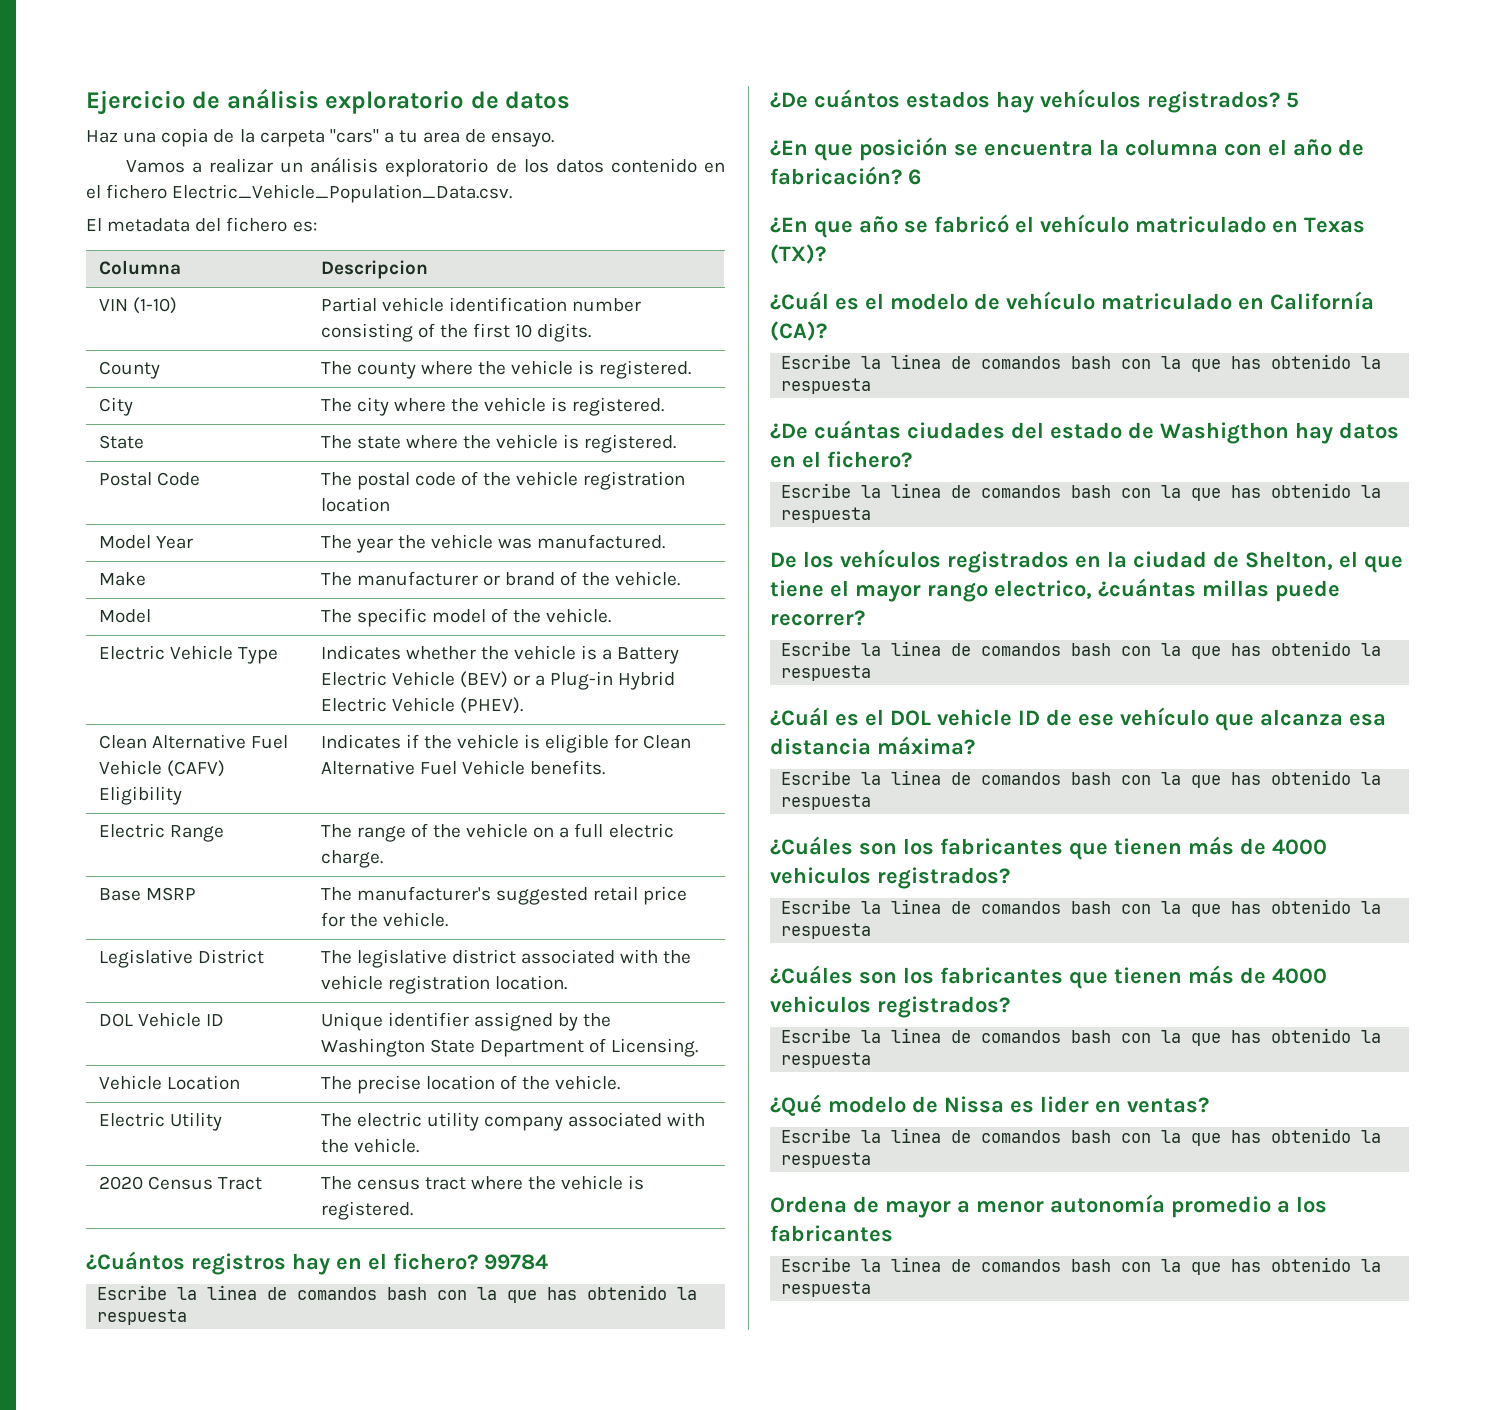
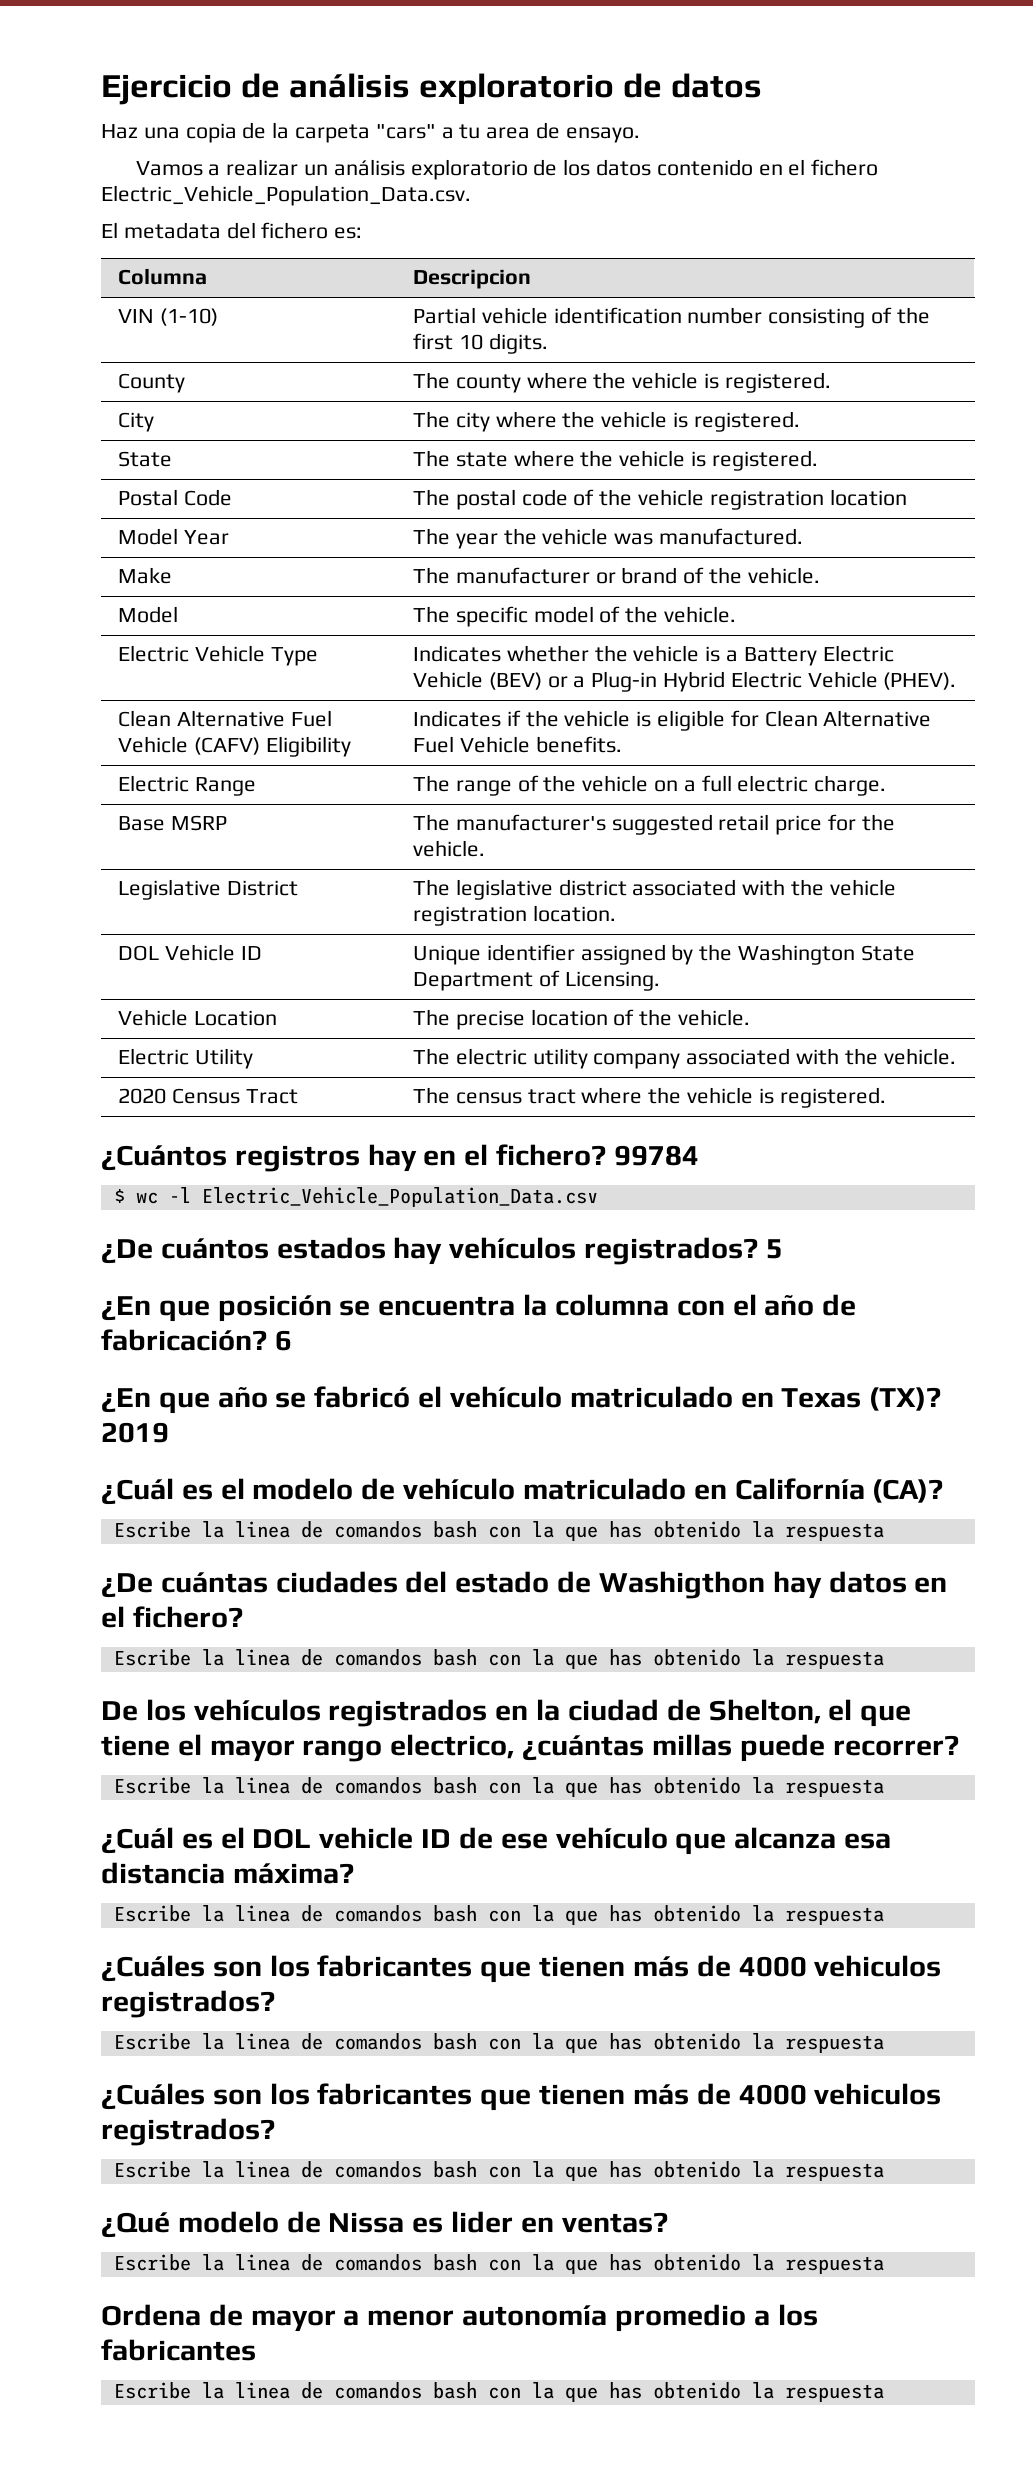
[97,1285,698,1303] [97,1309,188,1325] Escribe la linea de comandos bash con la que has obtenido la respuesta -> [113,1187,598,1207] $ wc -l Electric_Vehicle_Population_Data.csv
(826, 254) none -> [101,1422,169,1443] 2019

